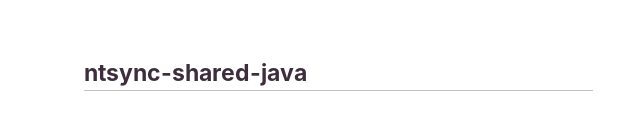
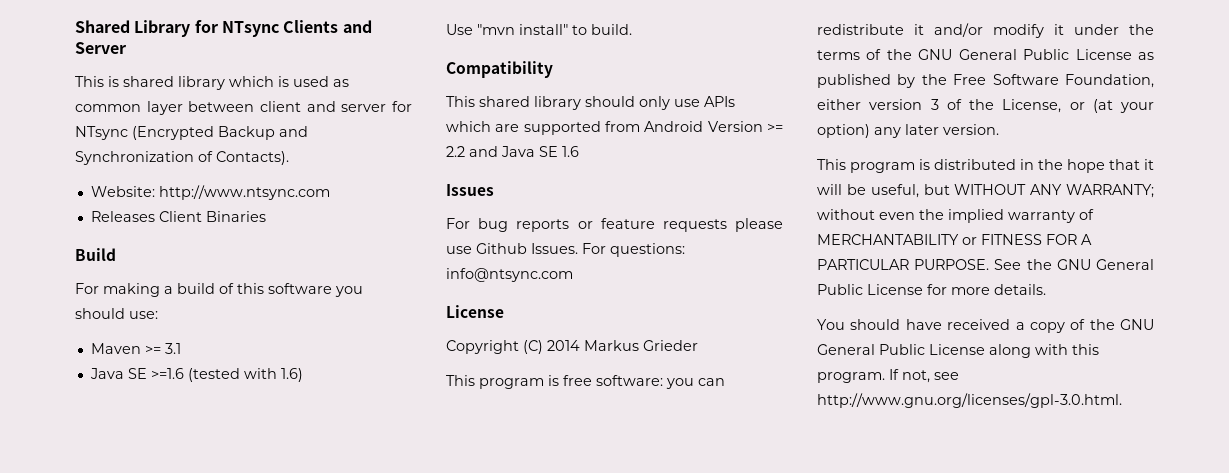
[84,63,307,86] ntsync-shared-java -> [75,20,372,37] [75,42,126,54] [75,76,349,90] [75,101,412,115] [75,126,308,140] [75,151,289,165] [90,185,330,200] [90,211,266,222] [75,248,116,261] [75,283,363,297] [75,308,158,319] [90,343,181,354] [89,368,303,382] [446,24,632,35] [446,61,553,78] [446,96,735,110] [446,121,783,135] [446,146,579,157] [446,184,494,196] [446,218,783,232] [446,243,685,257] [446,268,573,282] [446,305,504,318] [446,340,698,354] [446,375,725,389] [817,23,1154,38] [817,49,1154,60] [817,74,1154,88] [817,99,1154,113] [817,124,999,138] [817,159,1154,173] [817,184,1154,198] [817,209,1094,223] [817,234,1092,245] [817,259,1154,270] [817,284,1046,295] [817,319,1154,333] [817,344,1099,358] [817,369,959,383] [817,393,1122,408] Shared Library for NTsync Clients and Server // This is shared library which is used as common layer between client and server for NTsync (Encrypted Backup and Synchronization of Contacts). // Website: http://www.ntsync.com // Releases Client Binaries // Build // For making a build of this software you should use: // Maven >= 3.1 // Java SE >=1.6 (tested with 1.6) // Use "mvn install" to build. // Compatibility // This shared library should only use APIs which are supported from Android Version >= 2.2 and Java SE 1.6 // Issues // For bug reports or feature requests please use Github Issues. For questions: info@ntsync.com // License // Copyright (C) 2014 Markus Grieder // This program is free software: you can redistribute it and/or modify it under the terms of the GNU General Public License as published by the Free Software Foundation, either version 3 of the License, or (at your option) any later version. // This program is distributed in the hope that it will be useful, but WITHOUT ANY WARRANTY; without even the implied warranty of MERCHANTABILITY or FITNESS FOR A PARTICULAR PURPOSE. See the GNU General Public License for more details. // You should have received a copy of the GNU General Public License along with this program. If not, see http://www.gnu.org/licenses/gpl-3.0.html.

